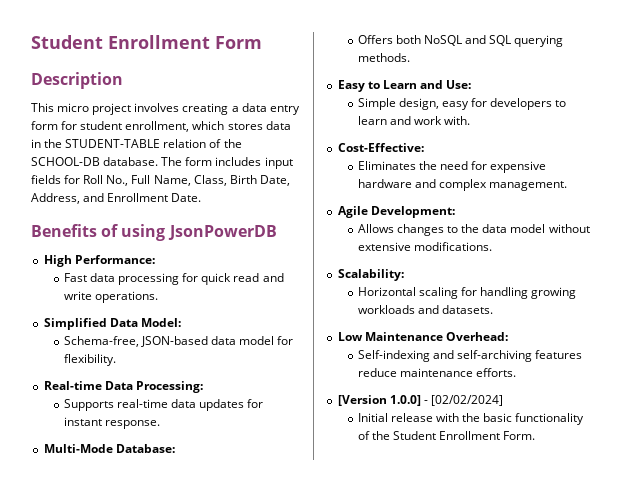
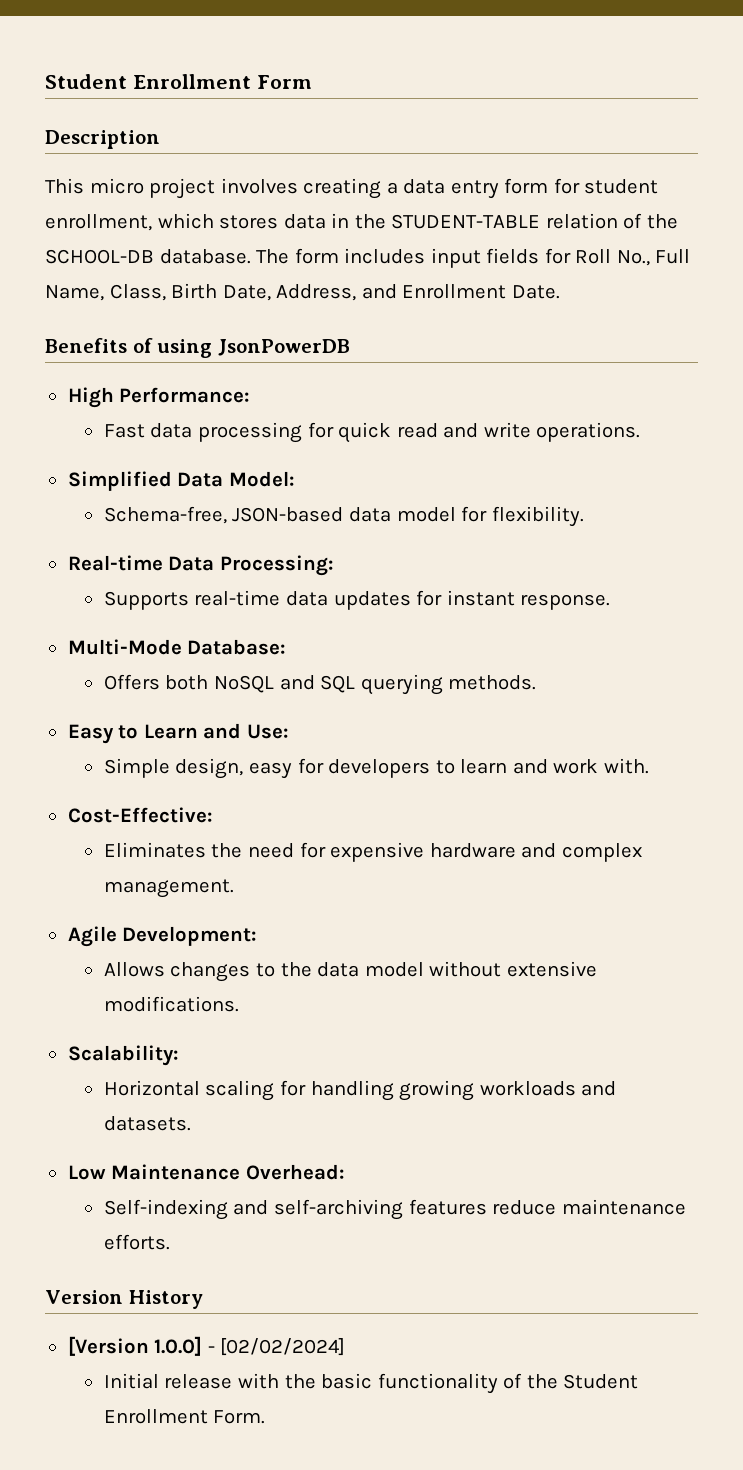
(517, 372) none -> [45,1290,203,1309] // Version History

